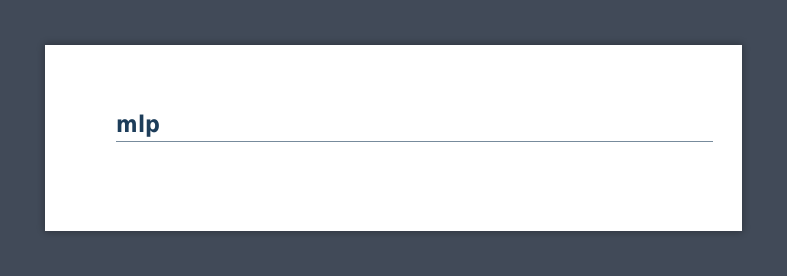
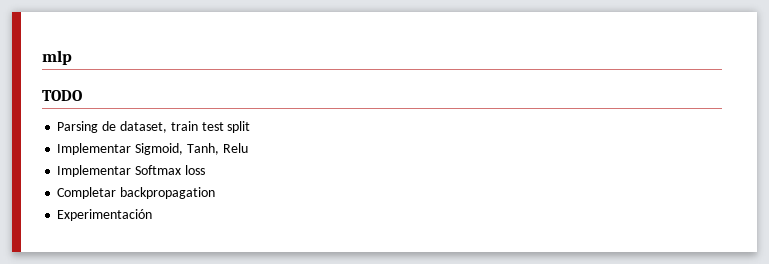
(160, 125) none -> [42,90,82,101] [57,121,251,133] [57,143,248,155] [57,165,205,177] [57,187,216,199] [57,209,153,221] // TODO // Parsing de dataset, train test split // Implementar Sigmoid, Tanh, Relu // Implementar Softmax loss // Completar backpropagation // Experimentación

